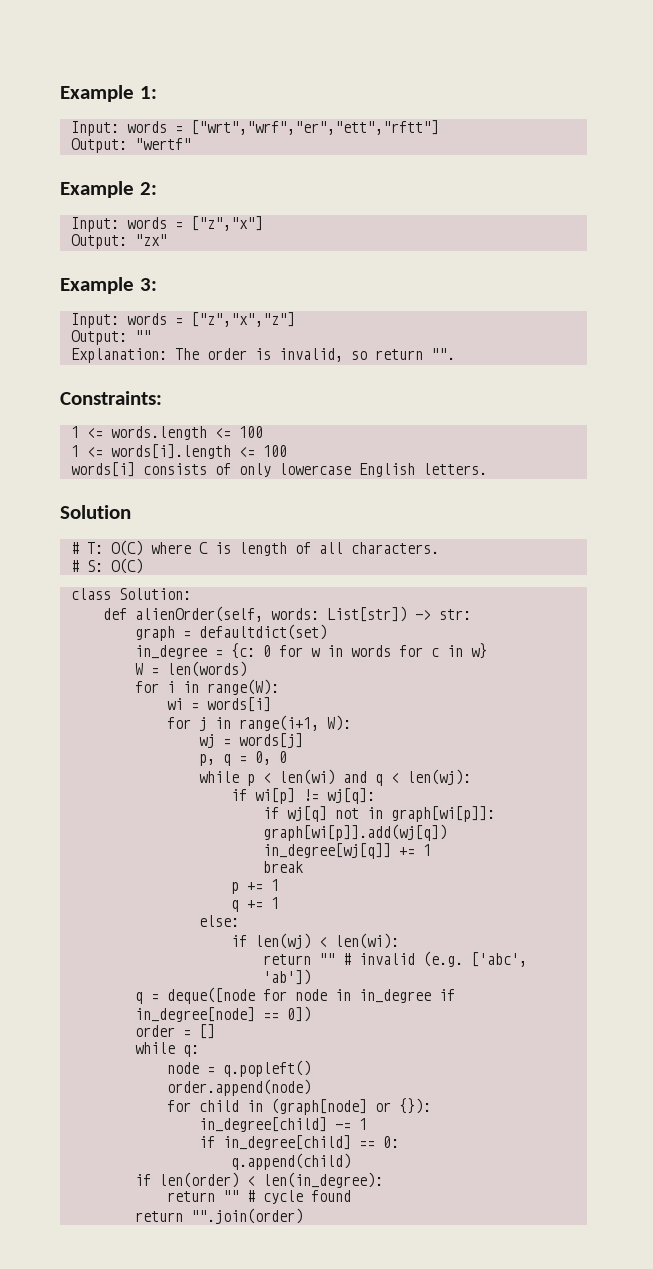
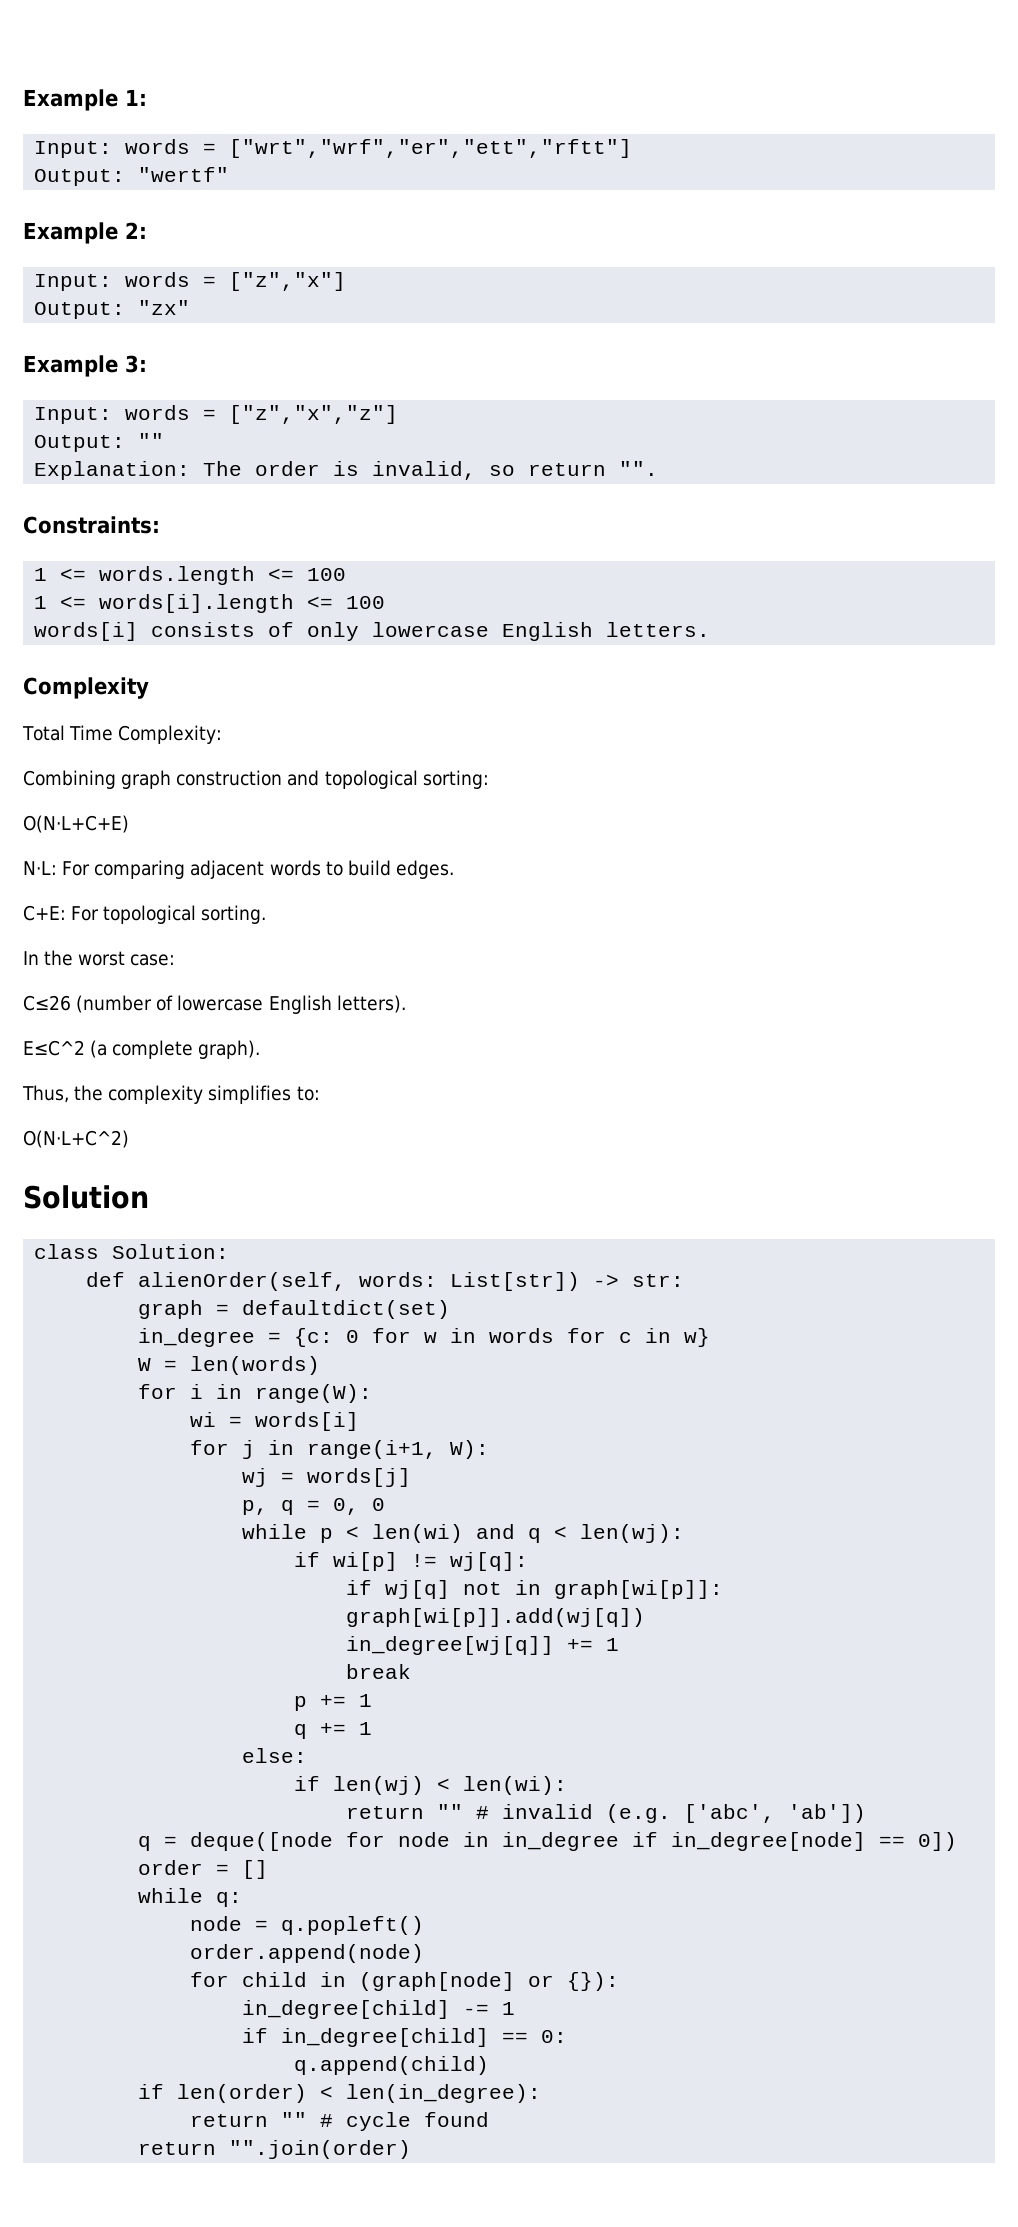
[60,505,131,519] [70,540,439,556] [70,558,143,574] Solution // # T: O(C) where C is length of all characters. // # S: O(C) -> [23,677,149,699] [22,725,223,744] [23,770,489,789] [23,815,129,833] [23,860,454,879] [23,905,267,924] [23,950,176,966] [23,995,406,1014] [23,1040,261,1059] [22,1085,320,1104] [23,1130,129,1148] [23,1185,149,1209] Complexity // Total Time Complexity: // Combining graph construction and topological sorting: // O(N⋅L+C+E) // N⋅L: For comparing adjacent words to build edges. // C+E: For topological sorting. // In the worst case: // C≤26 (number of lowercase English letters). // E≤C^2 (a complete graph). // Thus, the complexity simplifies to: // O(N⋅L+C^2) // Solution

